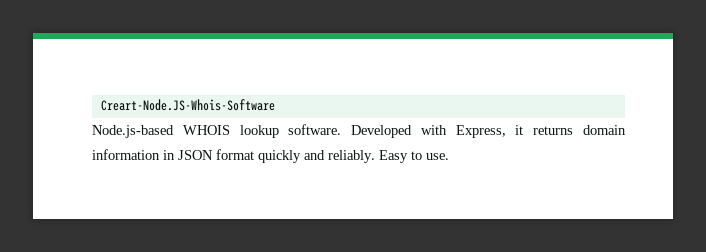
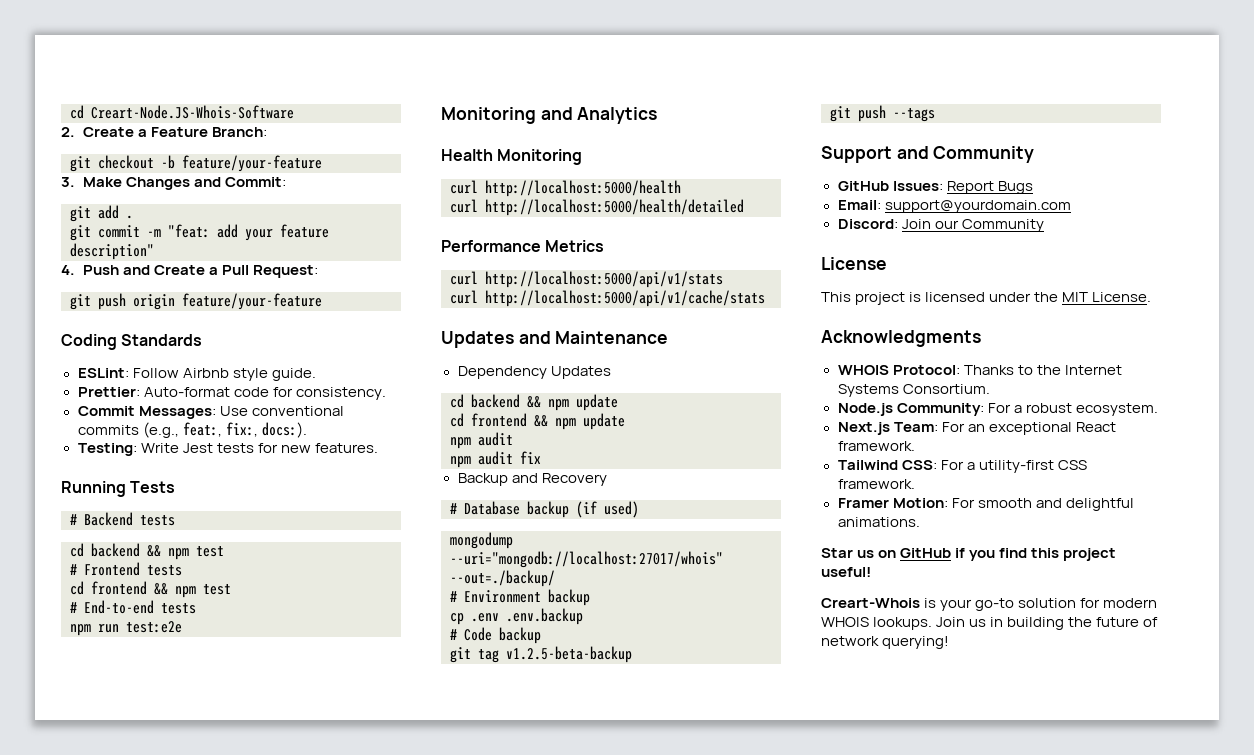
(100, 105) none -> [70,105,84,119] cd
[92,124,626,138] [92,149,449,163] Node.js-based WHOIS lookup software. Developed with Express, it returns domain information in JSON format quickly and reliably. Easy to use. -> [61,127,267,137] [70,155,322,172] [61,177,286,190] [70,205,133,222] [70,224,329,241] [70,243,154,260] [61,265,318,278] [70,293,322,310] [61,334,203,350] [77,368,316,381] [77,387,386,400] [77,406,344,419] [77,422,307,438] [77,443,378,456] [61,481,176,497] [70,512,175,526] [70,543,224,560] [70,562,182,576] [70,581,231,598] [70,600,196,614] [70,621,182,636] [441,107,658,124] [441,149,583,165] [450,180,681,197] [450,199,744,216] [441,240,605,252] [450,271,723,288] [450,290,765,307] [441,331,669,348] [457,366,611,379] [450,394,618,411] [450,413,625,430] [450,432,513,449] [450,451,541,468] [457,473,607,486] [450,501,639,518] [450,532,513,549] [450,551,723,568] [450,570,555,587] [450,589,590,606] [450,608,583,625] [450,627,541,644] [450,646,632,663] [830,105,935,122] [821,146,1035,163] [837,181,1033,194] [837,200,1071,213] [837,219,1044,232] [821,257,887,270] [821,292,1152,305] [821,330,981,347] [837,365,1122,375] [837,384,990,397] [837,403,1158,416] [837,422,1116,435] [837,441,915,451] [837,460,1087,473] [837,479,915,489] [837,498,1134,511] [837,517,920,527] [821,548,1117,561] [821,567,871,577] [821,598,1158,611] [821,617,1159,630] [821,636,950,649] 2. Create a Feature Branch: // git checkout -b feature/your-feature // 3. Make Changes and Commit: // git add . // git commit -m "feat: add your feature description" // 4. Push and Create a Pull Request: // git push origin feature/your-feature // Coding Standards // ESLint: Follow Airbnb style guide. // Prettier: Auto-format code for consistency. // Commit Messages: Use conventional commits (e.g., feat:, fix:, docs:). // Testing: Write Jest tests for new features. // Running Tests // # Backend tests // cd backend && npm test // # Frontend tests // cd frontend && npm test // # End-to-end tests // npm run test:e2e // Monitoring and Analytics // Health Monitoring // curl http://localhost:5000/health // curl http://localhost:5000/health/detailed // Performance Metrics // curl http://localhost:5000/api/v1/stats // curl http://localhost:5000/api/v1/cache/stats // Updates and Maintenance // Dependency Updates // cd backend && npm update // cd frontend && npm update // npm audit // npm audit fix // Backup and Recovery // # Database backup (if used) // mongodump --uri="mongodb://localhost:27017/whois" --out=./backup/ // # Environment backup // cp .env .env.backup // # Code backup // git tag v1.2.5-beta-backup // git push --tags // Support and Community // GitHub Issues: Report Bugs // Email: support@yourdomain.com // Discord: Join our Community // License // This project is licensed under the MIT License. // Acknowledgments // WHOIS Protocol: Thanks to the Internet Systems Consortium. // Node.js Community: For a robust ecosystem. // Next.js Team: For an exceptional React framework. // Tailwind CSS: For a utility-first CSS framework. // Framer Motion: For smooth and delightful animations. // Star us on GitHub if you find this project useful! // Creart-Whois is your go-to solution for modern WHOIS lookups. Join us in building the future of network querying!

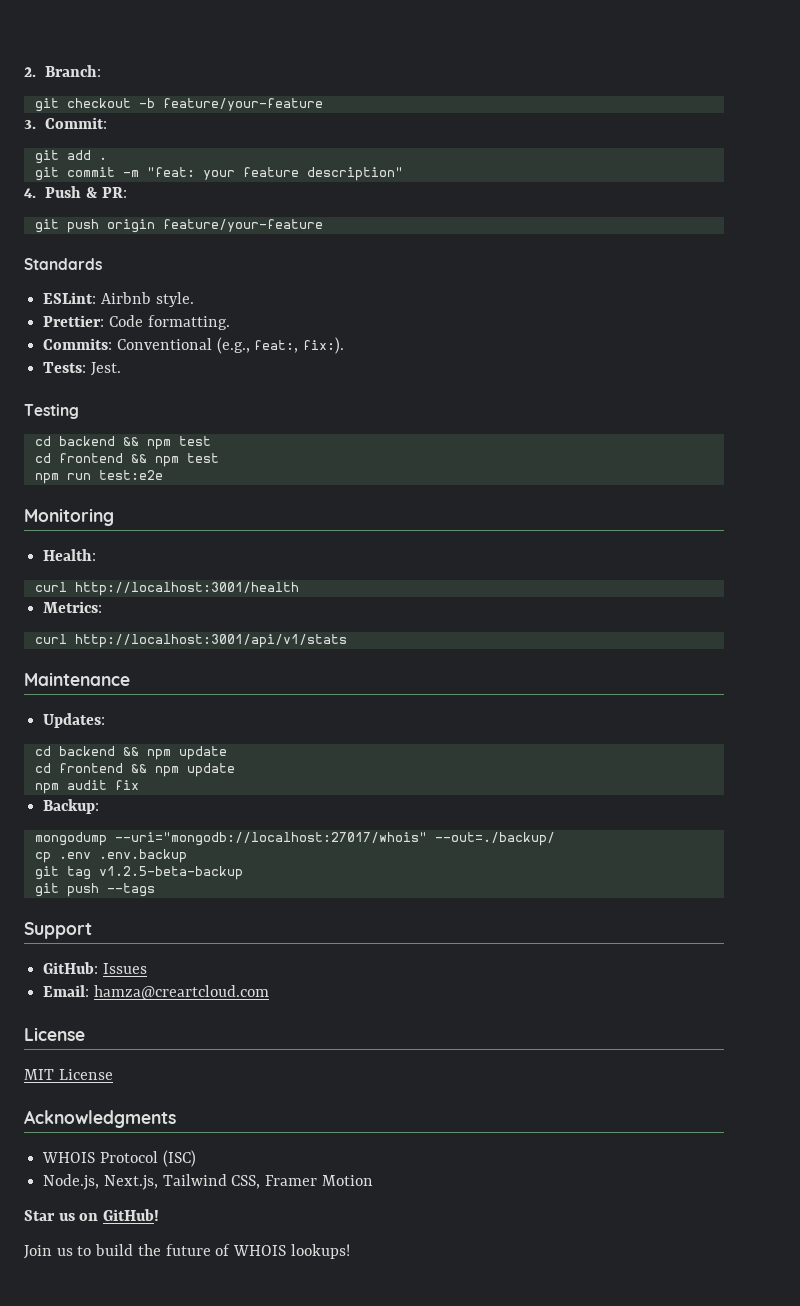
[70,105,294,119] [61,127,208,137] cd Creart-Node.JS-Whois-Software // 2. Create a Feature -> [24,67,36,77] 2.
[82,177,221,190] Make Changes and -> (36, 124) none
[217,224,238,238] add -> (195, 172) none
[122,265,318,278] and Create a Pull Request: -> [86,187,127,198] & PR:
[61,334,117,350] Coding -> (323, 225) none
[132,368,316,381] [77,387,386,400] [77,406,344,419] [77,422,307,438] [77,443,378,456] [61,481,176,497] [70,512,175,526] Follow Airbnb style guide. // Prettier: Auto-format code for consistency. // Commit Messages: Use conventional commits (e.g., feat:, fix:, docs:). // Testing: Write Jest tests for new features. // Running Tests // # Backend tests -> [100,292,194,307] [43,315,230,330] [43,337,345,354] [43,362,121,376] [24,404,79,419] Airbnb style. // Prettier: Code formatting. // Commits: Conventional (e.g., feat:, fix:). // Tests: Jest. // Testing
[70,562,182,576] // # Frontend tests -> (211, 441) none
[70,600,196,614] // # End-to-end tests -> (219, 458) none
[540,107,658,124] [441,149,583,165] [450,180,681,197] [450,199,744,216] [441,240,605,252] [450,271,723,288] [450,290,765,307] [441,331,551,348] and Analytics // Health Monitoring // curl http://localhost:5000/health // curl http://localhost:5000/health/detailed // Performance Metrics // curl http://localhost:5000/api/v1/stats // curl http://localhost:5000/api/v1/cache/stats // Updates and -> [43,549,97,561] [34,582,299,596] [43,601,103,613] [34,634,347,648] // Health: // curl http://localhost:3001/health // Metrics: // curl http://localhost:3001/api/v1/stats //
[457,366,611,379] Dependency Updates -> [43,713,106,728] Updates:
[450,451,513,468] // npm audit -> (107, 785) none
[457,473,607,486] [450,501,639,518] Backup and Recovery // # Database backup (if used) -> [43,799,100,814] Backup:
[450,589,590,606] // # Environment backup -> (555, 839) none
[450,627,541,644] // # Code backup -> (187, 856) none
[896,146,1035,163] [837,181,1033,194] [837,200,1071,213] [837,219,1044,232] [821,257,887,270] [821,292,1152,305] [821,330,981,347] [837,365,1122,375] [837,384,990,397] [837,403,1158,416] [837,422,1116,435] [837,441,915,451] [837,460,1087,473] [837,479,915,489] [837,498,1134,511] [837,517,920,527] [821,548,1117,561] [821,567,871,577] [821,598,1158,611] [821,617,1065,630] and Community // GitHub Issues: Report Bugs // Email: support@yourdomain.com // Discord: Join our Community // License // This project is licensed under the MIT License. // Acknowledgments // WHOIS Protocol: Thanks to the Internet Systems Consortium. // Node.js Community: For a robust ecosystem. // Next.js Team: For an exceptional React framework. // Tailwind CSS: For a utility-first CSS framework. // Framer Motion: For smooth and delightful animations. // Star us on GitHub if you find this project useful! // Creart-Whois is your go-to solution for modern WHOIS lookups. Join us in building -> [43,962,147,974] [43,985,269,1000] [24,1027,85,1041] [24,1069,113,1080] [24,1110,176,1128] [42,1150,196,1167] [43,1174,373,1190] [24,1209,160,1221] [24,1244,134,1259] // GitHub: Issues // Email: hamza@creartcloud.com // License // MIT License // Acknowledgments // WHOIS Protocol (ISC) // Node.js, Next.js, Tailwind CSS, Framer Motion // Star us on GitHub! // Join us to build
[821,636,950,649] network querying! -> [233,1244,350,1259] WHOIS lookups!

